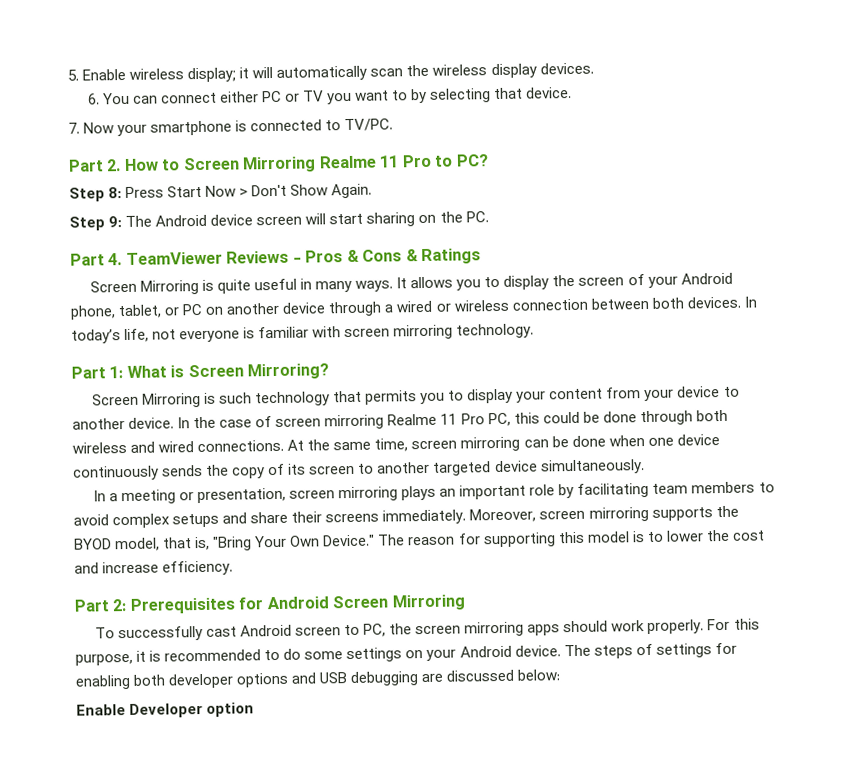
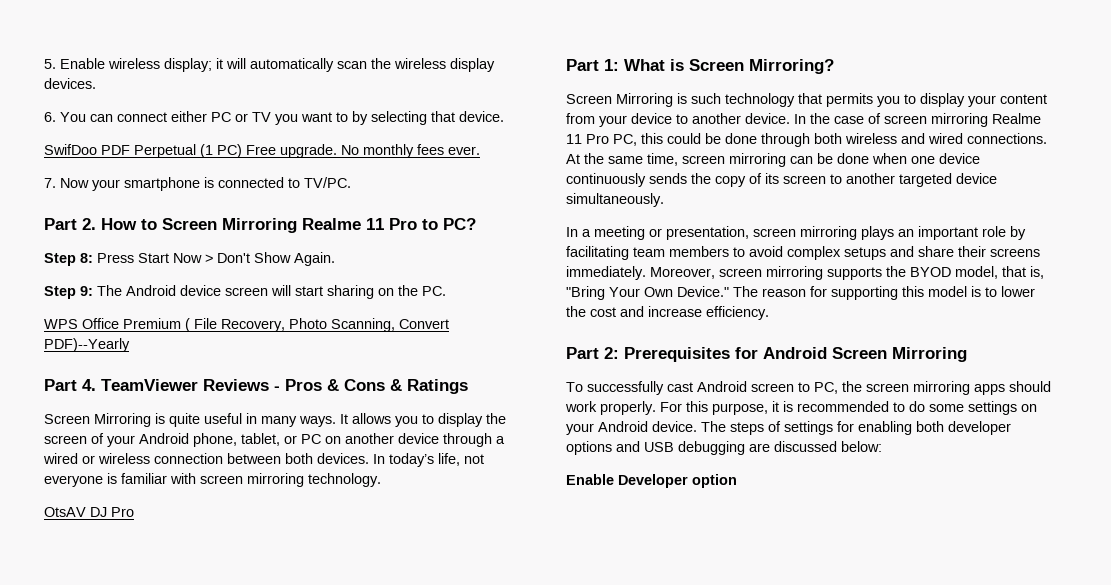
(573, 92) none -> [44,144,480,158] // SwifDoo PDF Perpetual (1 PC) Free upgrade. No monthly fees ever.
(489, 217) none -> [44,318,449,332] [44,338,130,352] // WPS Office Premium ( File Recovery, Photo Scanning, Convert PDF)--Yearly
(535, 331) none -> [44,507,134,517] // OtsAV DJ Pro

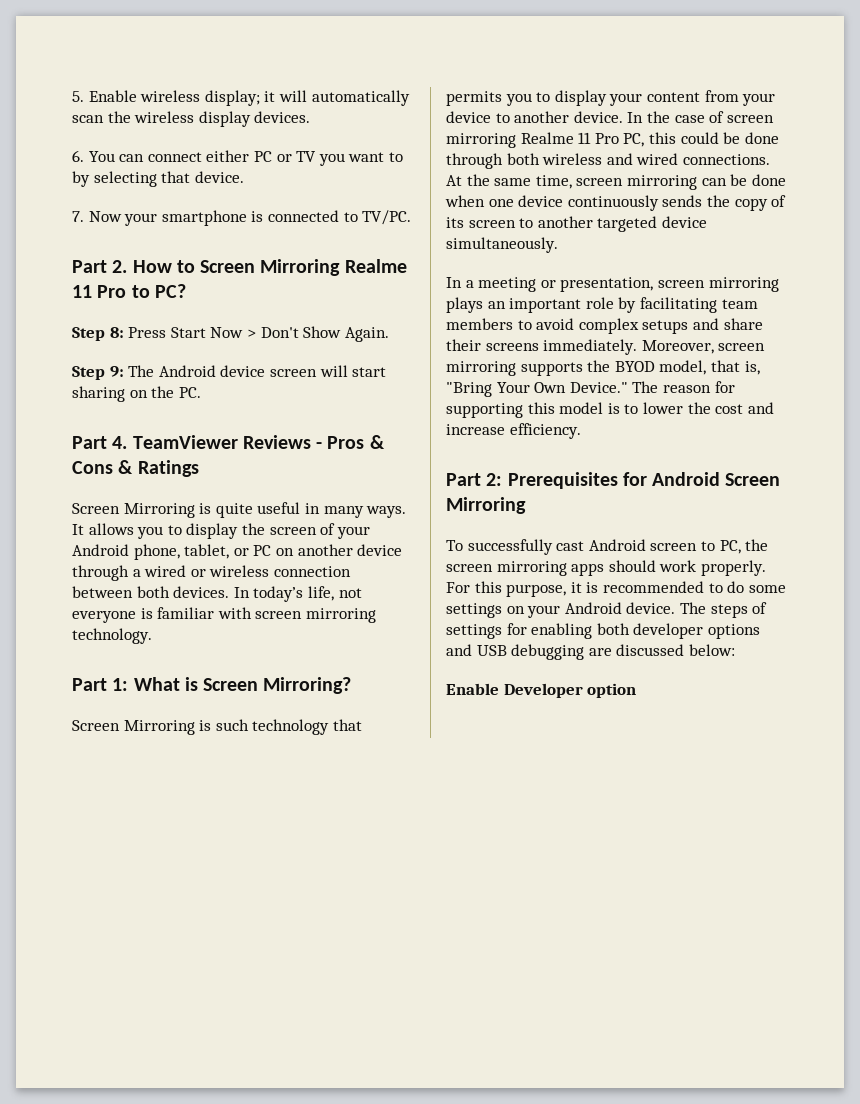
[44,144,480,158] // SwifDoo PDF Perpetual (1 PC) Free upgrade. No monthly fees ever. -> (244, 177) none
[44,318,449,332] [44,338,130,352] // WPS Office Premium ( File Recovery, Photo Scanning, Convert PDF)--Yearly -> (201, 392) none
[44,507,134,517] // OtsAV DJ Pro -> (152, 636) none

